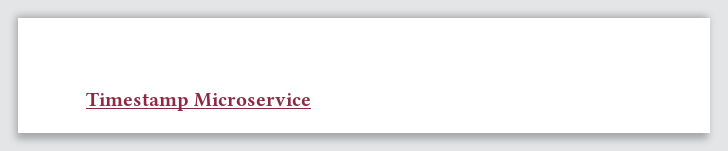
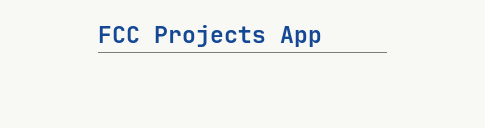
[86,92,312,111] Timestamp Microservice -> [98,25,322,47] FCC Projects App

